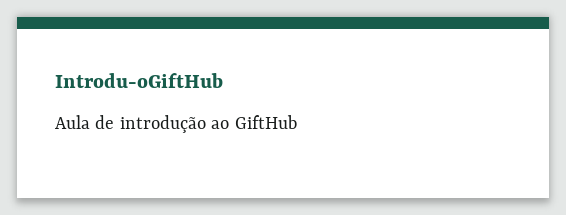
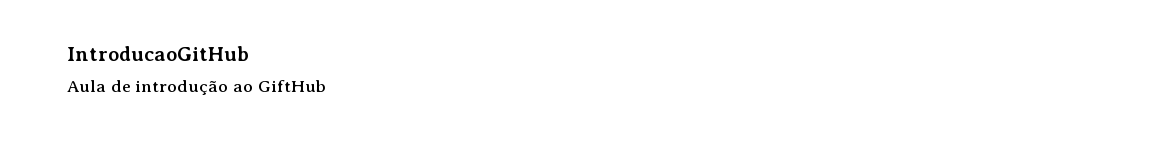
[55,73,223,88] Introdu-oGiftHub -> [67,46,249,61] IntroducaoGitHub

